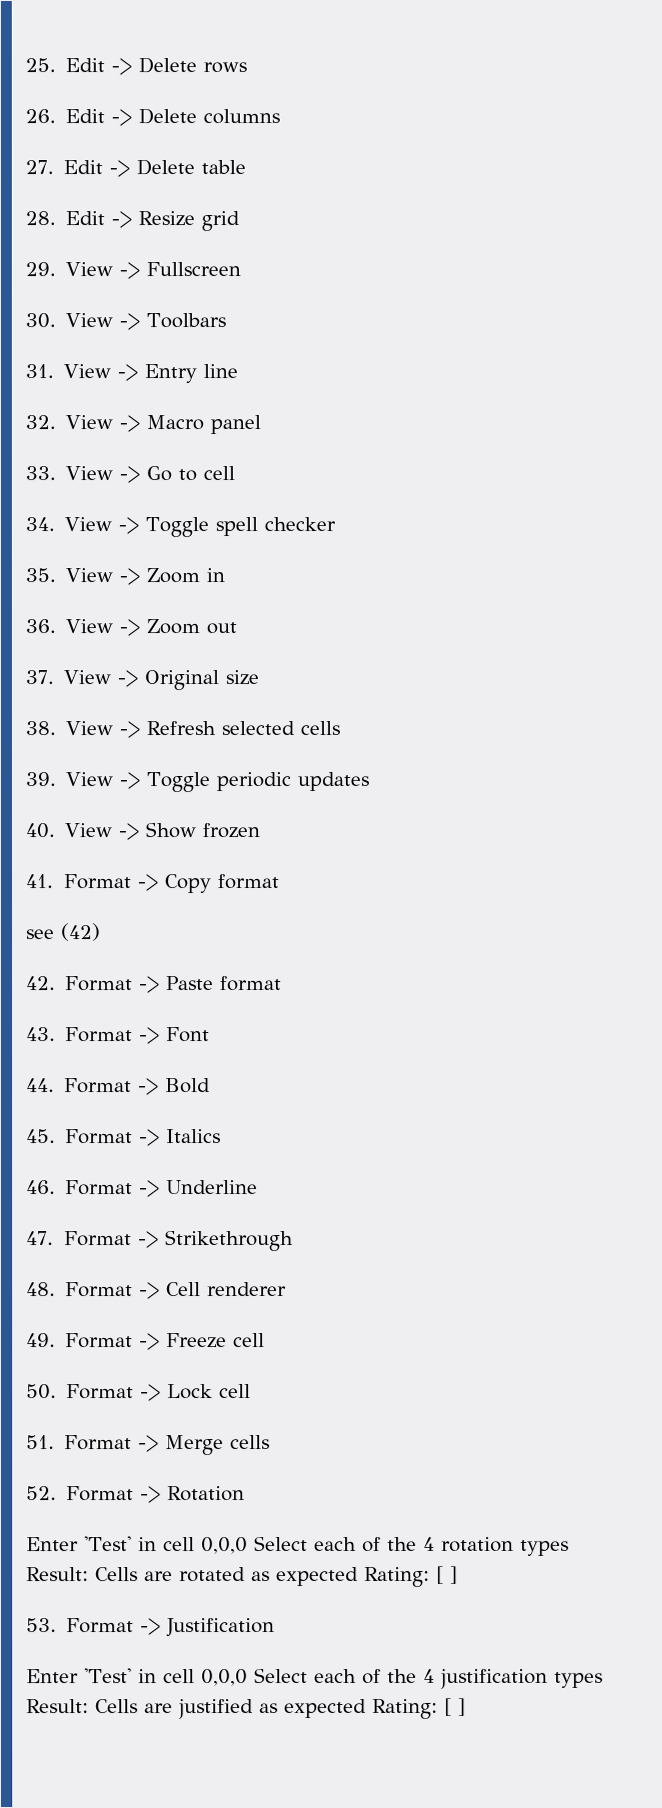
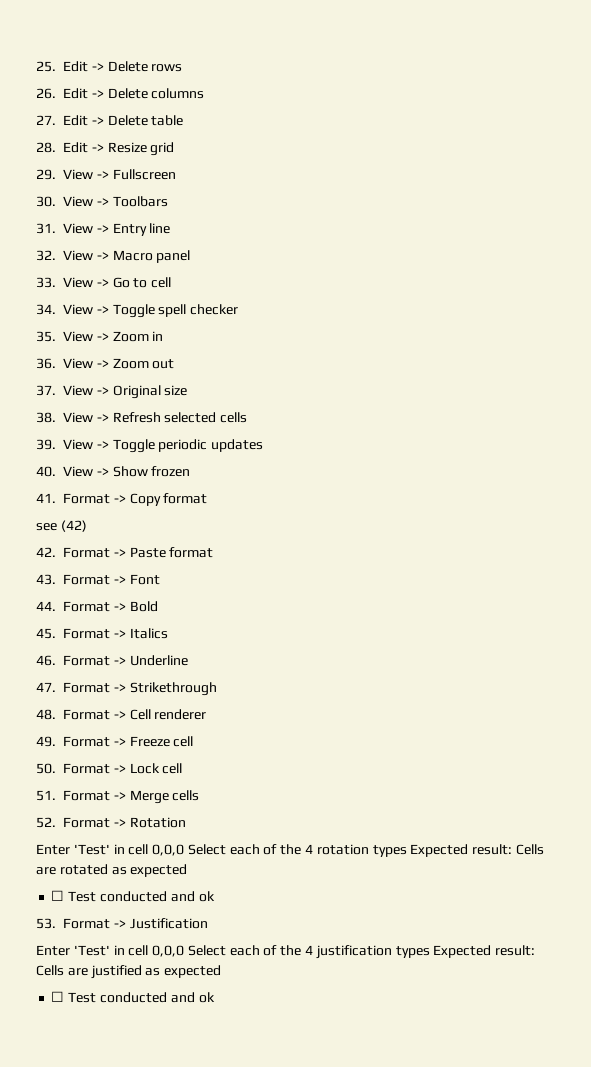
[26,1567,89,1582] Result: -> [410,844,513,857] Expected result:
[364,1565,458,1587] Rating: [ ] -> [51,890,215,902] // ☐ Test conducted and ok
[26,1699,89,1714] Result: -> [433,945,536,958] Expected result:
[372,1697,466,1719] Rating: [ ] -> [51,991,215,1003] // ☐ Test conducted and ok

